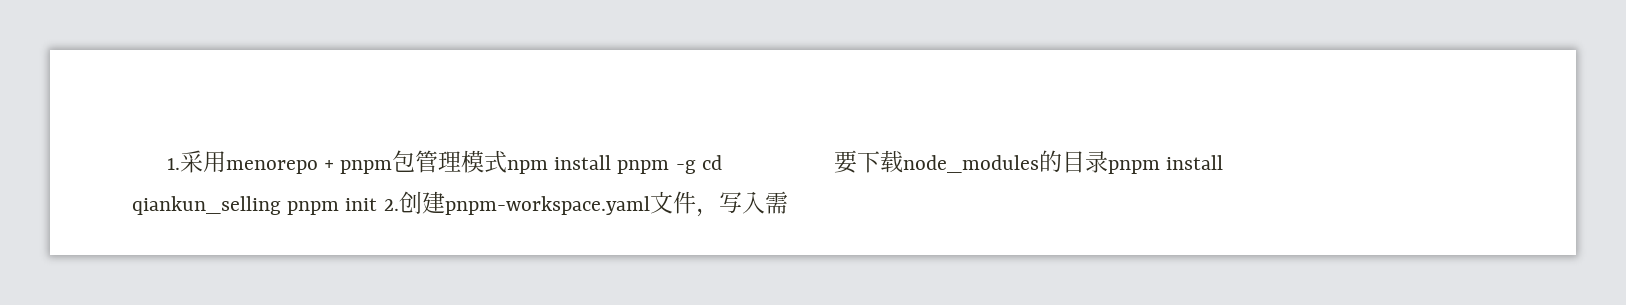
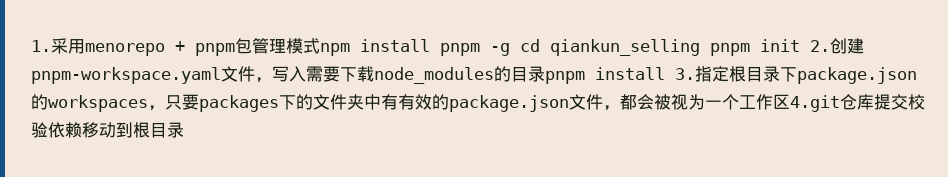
(1224, 162) none -> [675,66,917,84] [31,94,925,112] [31,122,184,138] 3.指定根目录下package.json的workspaces，只要packages下的文件夹中有有效的package.json文件，都会被视为一个工作区4.git仓库提交校验依赖移动到根目录

